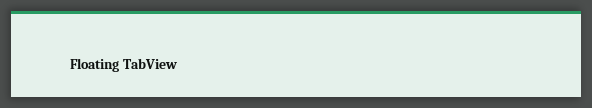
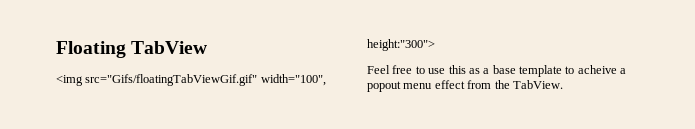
(177, 63) none -> [56,74,326,86] [367,39,435,51] [367,65,627,77] [367,80,563,92] // <img src="Gifs/floatingTabViewGif.gif" width="100", height:"300"> // Feel free to use this as a base template to acheive a popout menu effect from the TabView.

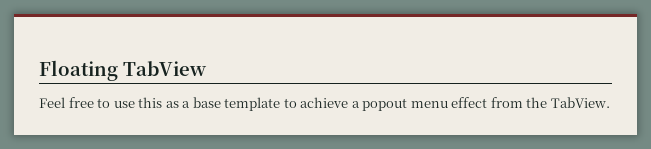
[56,74,326,86] [367,39,435,51] // <img src="Gifs/floatingTabViewGif.gif" width="100", height:"300"> -> (207, 68) none
[577,65,617,74] acheive -> [300,97,349,108] achieve

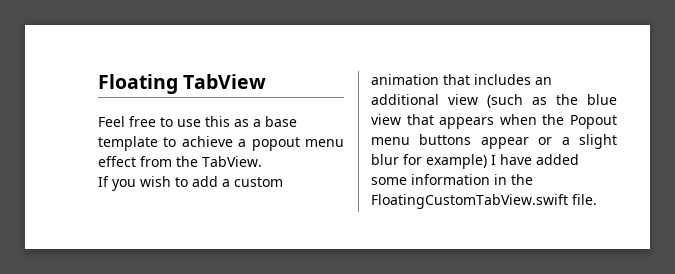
(610, 102) none -> [98,176,283,191] [371,74,552,85] [371,94,617,108] [371,114,617,129] [371,134,617,149] [371,154,579,169] [371,174,533,185] [371,194,597,209] // If you wish to add a custom animation that includes an additional view (such as the blue view that appears when the Popout menu buttons appear or a slight blur for example) I have added some information in the FloatingCustomTabView.swift file.

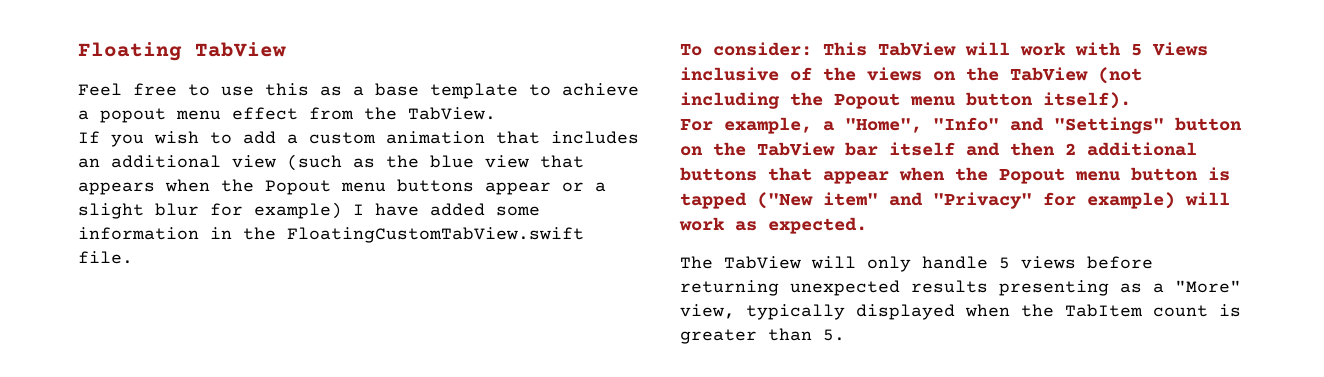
(597, 199) none -> [680,42,1208,56] [680,67,1142,84] [680,92,1131,109] [680,117,1242,134] [680,142,1197,156] [680,167,1230,184] [680,192,1230,209] [679,217,867,234] [680,256,1153,272] [680,280,1241,296] [680,304,1241,320] [680,328,845,344] // To consider: This TabView will work with 5 Views inclusive of the views on the TabView (not including the Popout menu button itself). // For example, a "Home", "Info" and "Settings" button on the TabView bar itself and then 2 additional buttons that appear when the Popout menu button is tapped ("New item" and "Privacy" for example) will work as expected. // The TabView will only handle 5 views before returning unexpected results presenting as a "More" view, typically displayed when the TabItem count is greater than 5.

